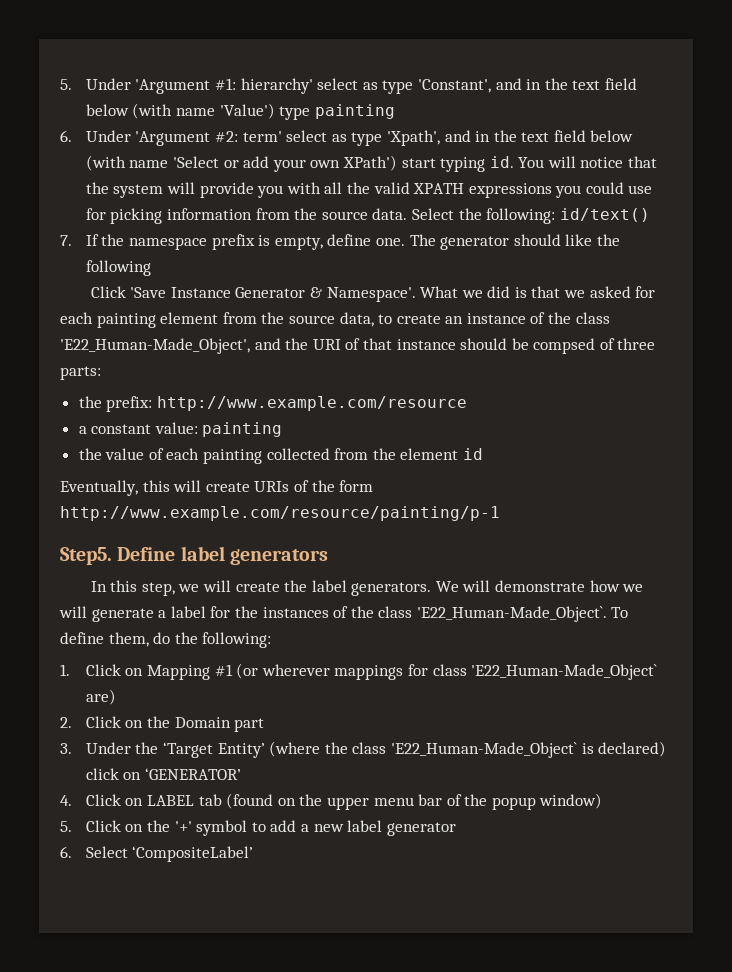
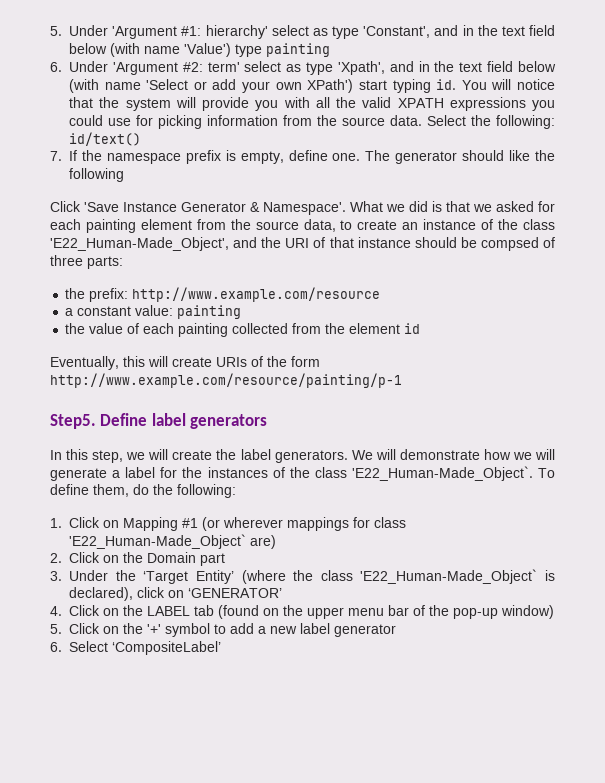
[598,741,667,757] declared) -> [69,587,133,601] declared),
(144, 802) none -> [123,605,143,616] the
[491,797,536,810] popup -> [453,608,498,619] pop-up

